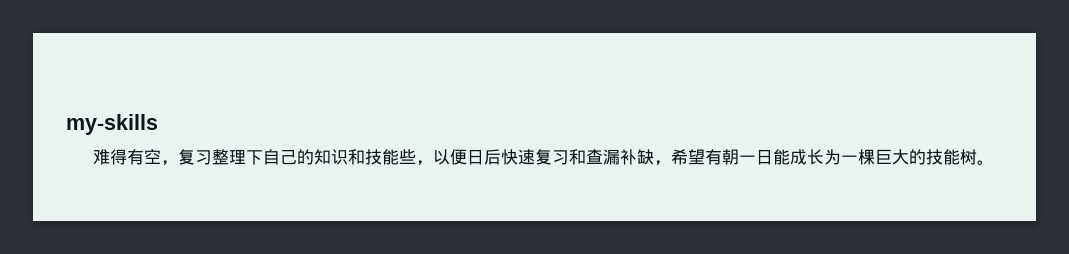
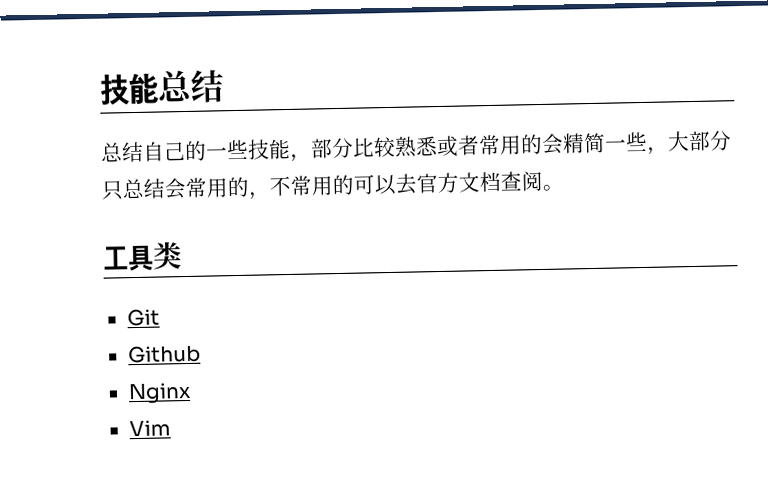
[66,114,158,135] [92,149,994,166] my-skills // 难得有空，复习整理下自己的知识和技能些，以便日后快速复习和查漏补缺，希望有朝一日能成长为一棵巨大的技能树。 -> [99,69,225,106] [100,130,732,163] [101,170,565,201] [103,241,182,272] [126,308,160,327] [127,344,201,364] [127,381,192,405] [128,419,171,437] 技能总结 // 总结自己的一些技能，部分比较熟悉或者常用的会精简一些，大部分只总结会常用的，不常用的可以去官方文档查阅。 // 工具类 // Git // Github // Nginx // Vim

